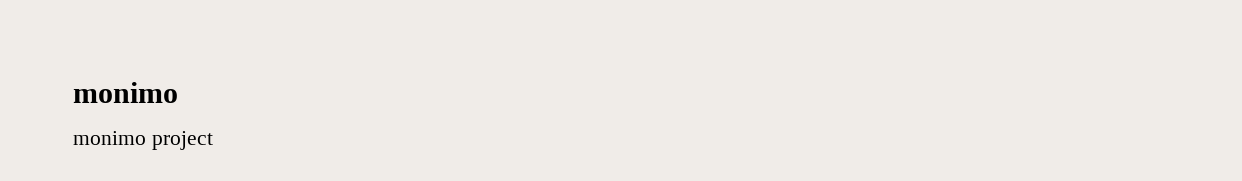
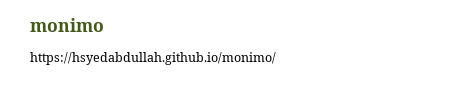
[73,131,213,150] monimo project -> [30,52,276,65] https://hsyedabdullah.github.io/monimo/

